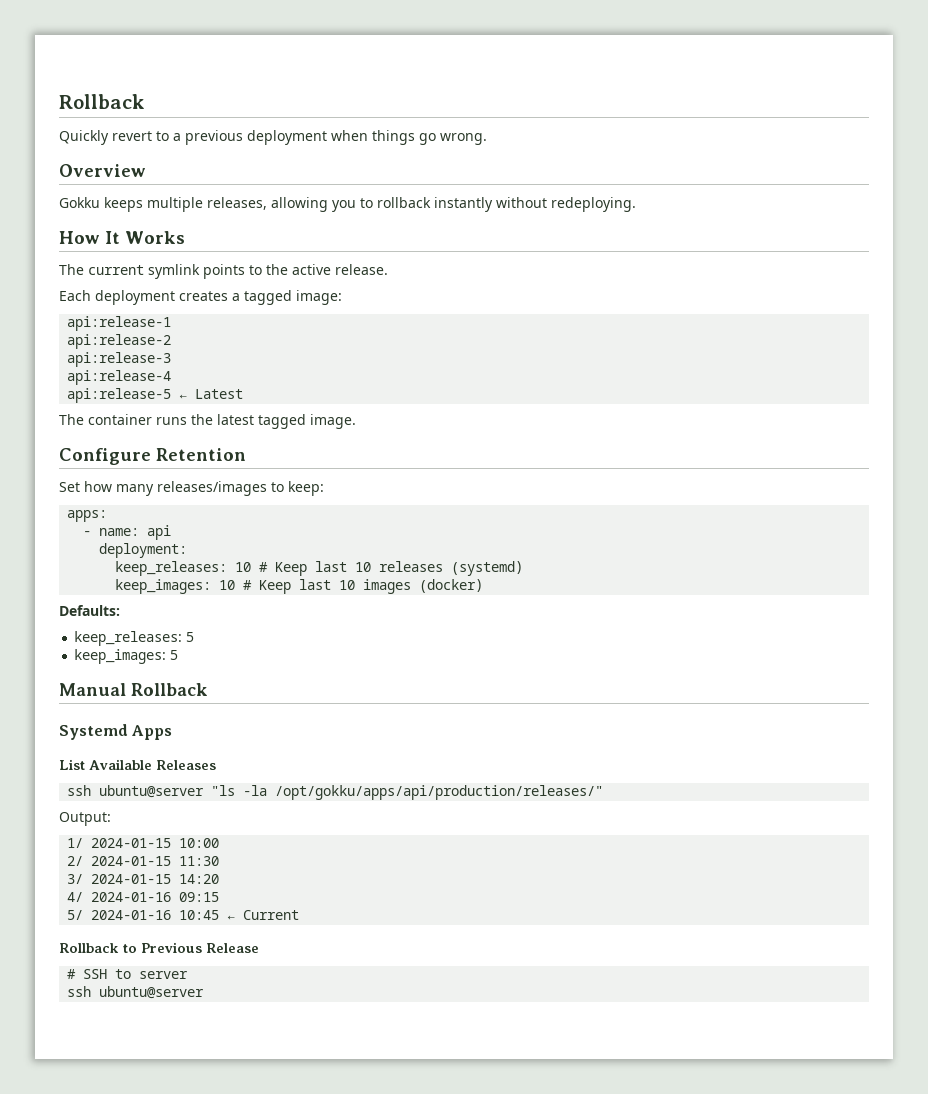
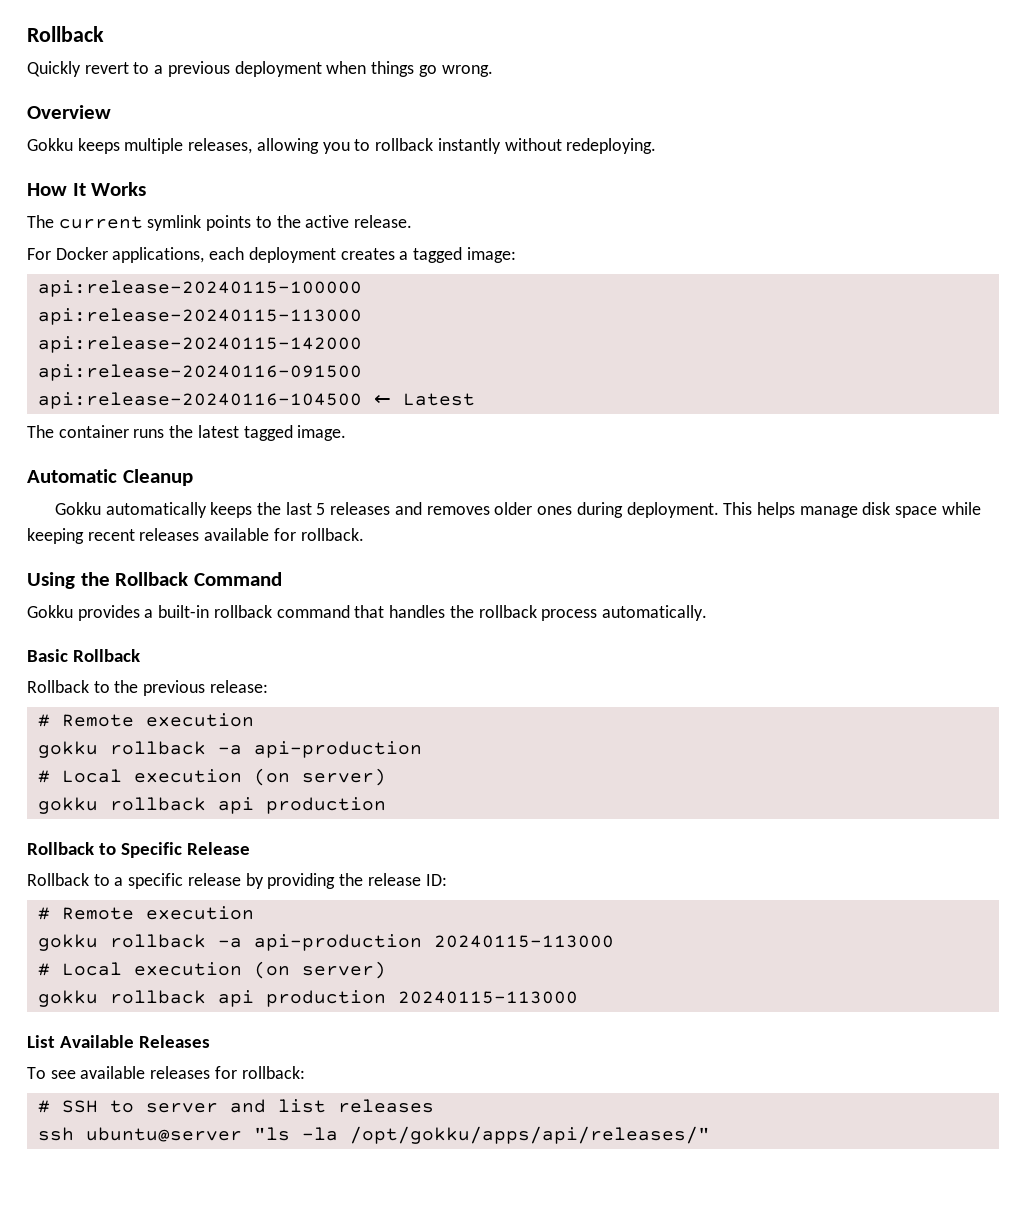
[59,290,91,301] Each -> [27,247,245,263] For Docker applications, each
[67,316,172,331] [67,334,172,349] [67,352,172,367] [67,370,172,385] [67,388,172,403] api:release-1 // api:release-2 // api:release-3 // api:release-4 // api:release-5 -> [37,280,362,297] [37,308,362,325] [37,336,362,353] [37,364,362,381] [37,392,362,409] api:release-20240115-100000 // api:release-20240115-113000 // api:release-20240115-142000 // api:release-20240116-091500 // api:release-20240116-104500
[59,448,246,465] [59,481,324,496] [67,510,108,522] [83,525,172,540] [99,543,188,558] [115,561,524,576] [115,579,484,594] [59,605,120,616] [74,631,195,646] [74,649,179,664] [59,683,208,696] [59,724,173,740] [59,759,216,770] [67,785,604,800] [59,812,111,826] [67,838,220,848] [67,856,220,866] [67,874,220,884] [67,892,220,902] [67,910,300,920] [59,942,259,953] Configure Retention // Set how many releases/images to keep: // apps: // - name: api // deployment: // keep_releases: 10 # Keep last 10 releases (systemd) // keep_images: 10 # Keep last 10 images (docker) // Defaults: // keep_releases: 5 // keep_images: 5 // Manual Rollback // Systemd Apps // List Available Releases // ssh ubuntu@server "ls -la /opt/gokku/apps/api/production/releases/" // Output: // 1/ 2024-01-15 10:00 // 2/ 2024-01-15 11:30 // 3/ 2024-01-15 14:20 // 4/ 2024-01-16 09:15 // 5/ 2024-01-16 10:45 ← Current // Rollback to Previous Release -> [27,469,193,486] [54,502,981,518] [27,528,364,544] [27,572,282,589] [27,605,707,621] [27,649,141,662] [27,680,268,696] [37,713,254,727] [37,741,422,758] [37,768,386,786] [37,797,386,814] [27,842,251,858] [27,873,447,889] [37,906,254,920] [37,934,614,951] [37,961,386,979] [37,990,578,1007] [27,1035,211,1048] [27,1066,305,1079] Automatic Cleanup // Gokku automatically keeps the last 5 releases and removes older ones during deployment. This helps manage disk space while keeping recent releases available for rollback. // Using the Rollback Command // Gokku provides a built-in rollback command that handles the rollback process automatically. // Basic Rollback // Rollback to the previous release: // # Remote execution // gokku rollback -a api-production // # Local execution (on server) // gokku rollback api production // Rollback to Specific Release // Rollback to a specific release by providing the release ID: // # Remote execution // gokku rollback -a api-production 20240115-113000 // # Local execution (on server) // gokku rollback api production 20240115-113000 // List Available Releases // To see available releases for rollback:
[67,986,205,999] // ssh ubuntu@server -> [229,1099,434,1113] [37,1126,710,1144] and list releases // ssh ubuntu@server "ls -la /opt/gokku/apps/api/releases/"

